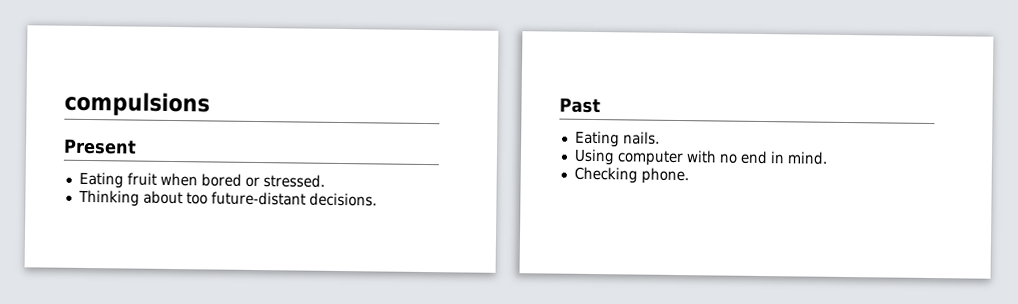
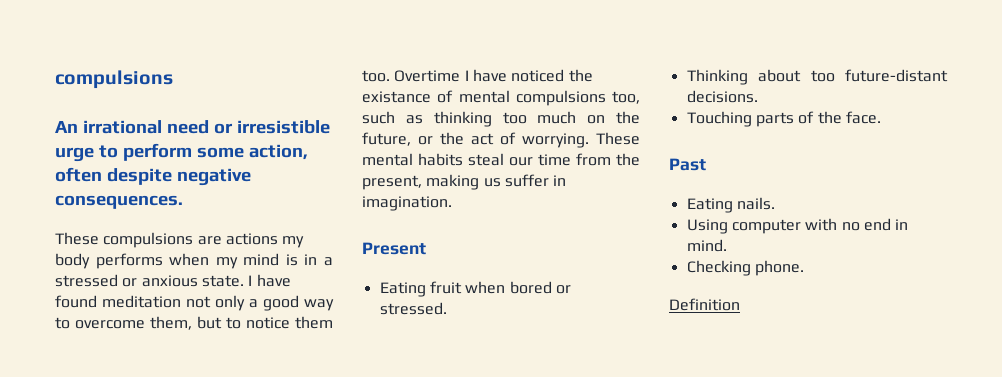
[64,91,210,117] compulsions -> [55,70,173,89] [55,120,330,134] [55,143,308,162] [55,167,251,186] [55,195,183,209] [55,232,305,248] [55,253,333,269] [55,274,291,287] [55,295,334,311] [55,316,333,330] [362,69,593,82] [362,90,640,106] [362,111,640,127] [362,132,640,148] [362,153,640,166] [362,174,567,190] [362,196,452,211] compulsions // An irrational need or irresistible urge to perform some action, often despite negative consequences. // These compulsions are actions my body performs when my mind is in a stressed or anxious state. I have found meditation not only a good way to overcome them, but to notice them too. Overtime I have noticed the existance of mental compulsions too, such as thinking too much on the future, or the act of worrying. These mental habits steal our time from the present, making us suffer in imagination.
(377, 199) none -> [686,111,881,127] // Touching parts of the face.
(689, 176) none -> [669,298,740,311] // Definition

